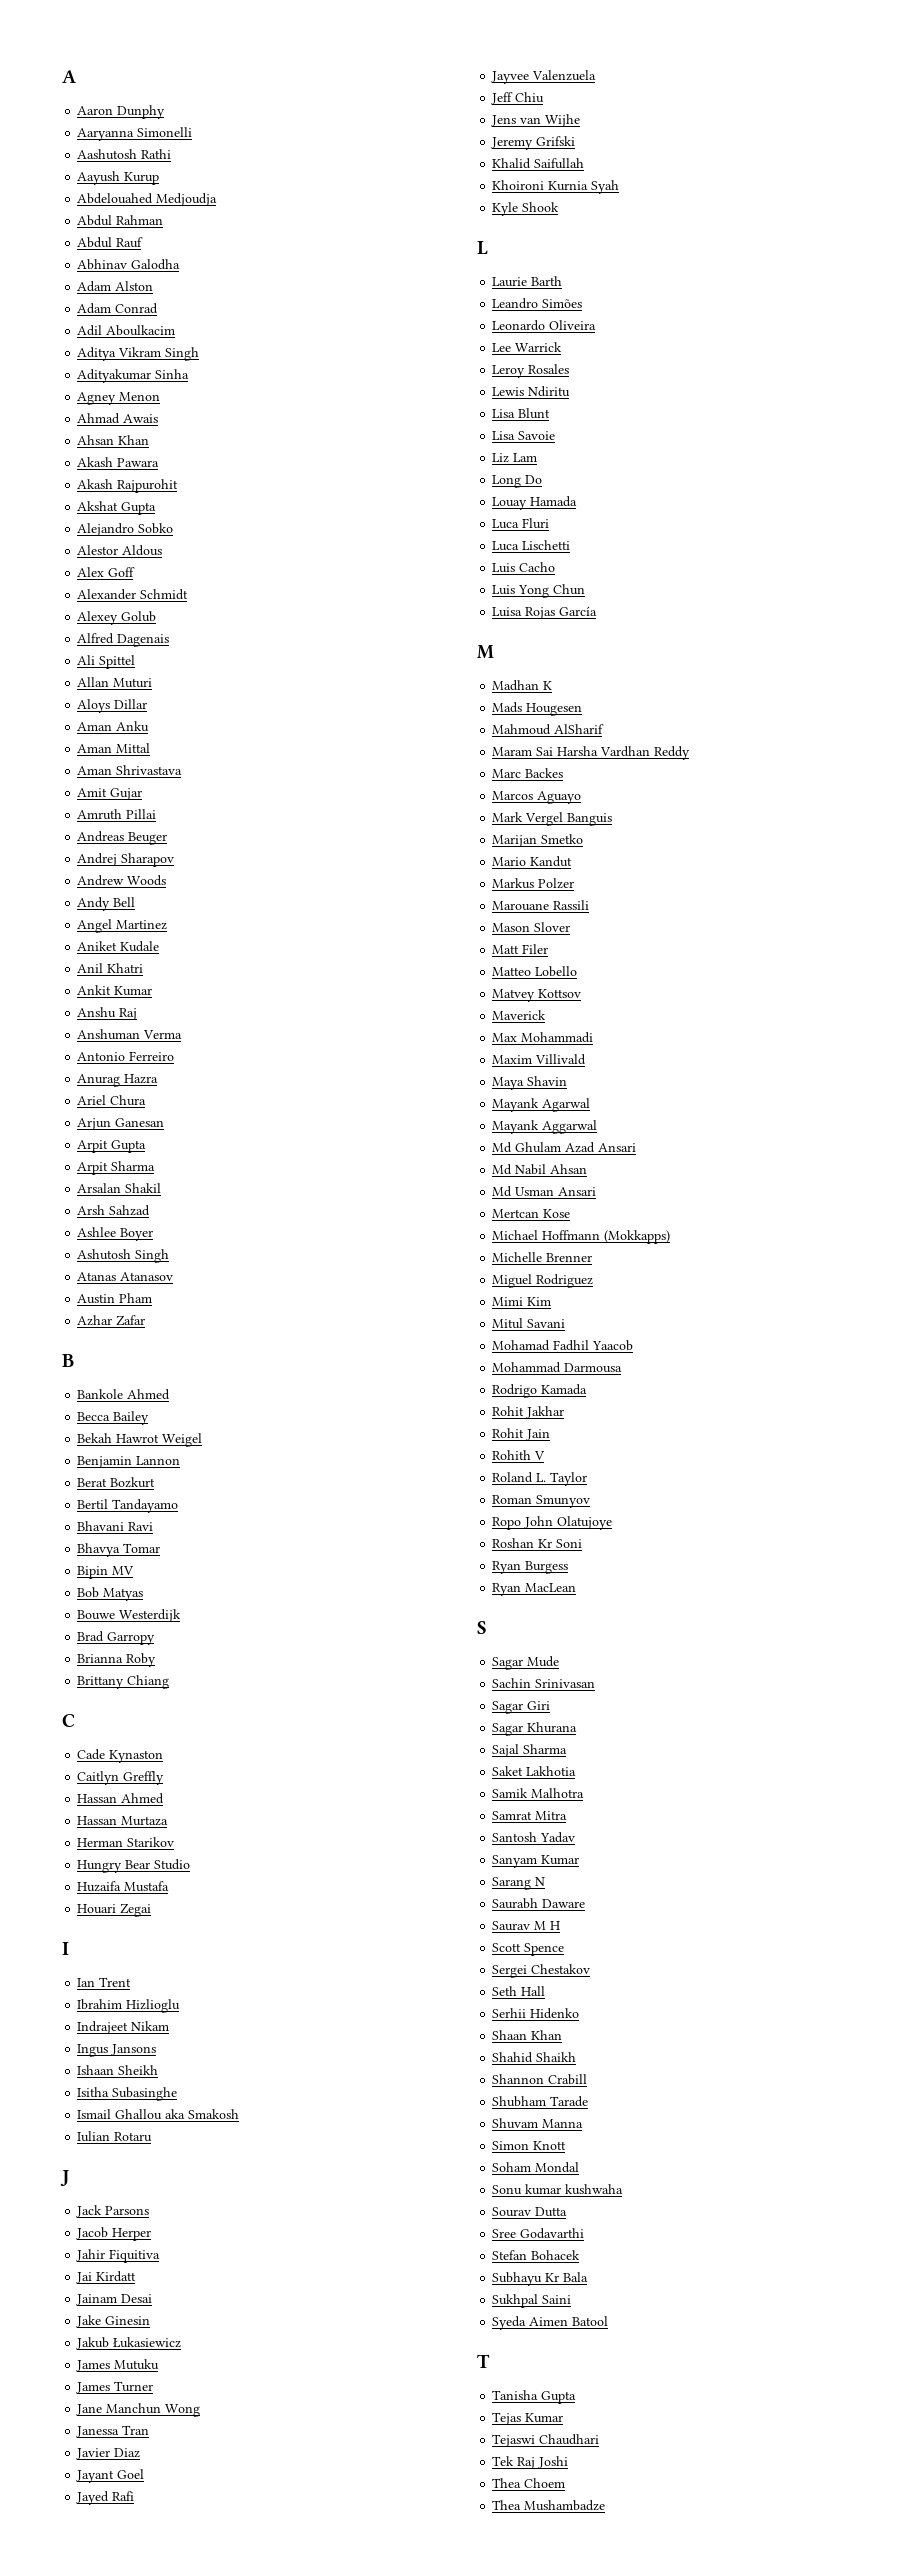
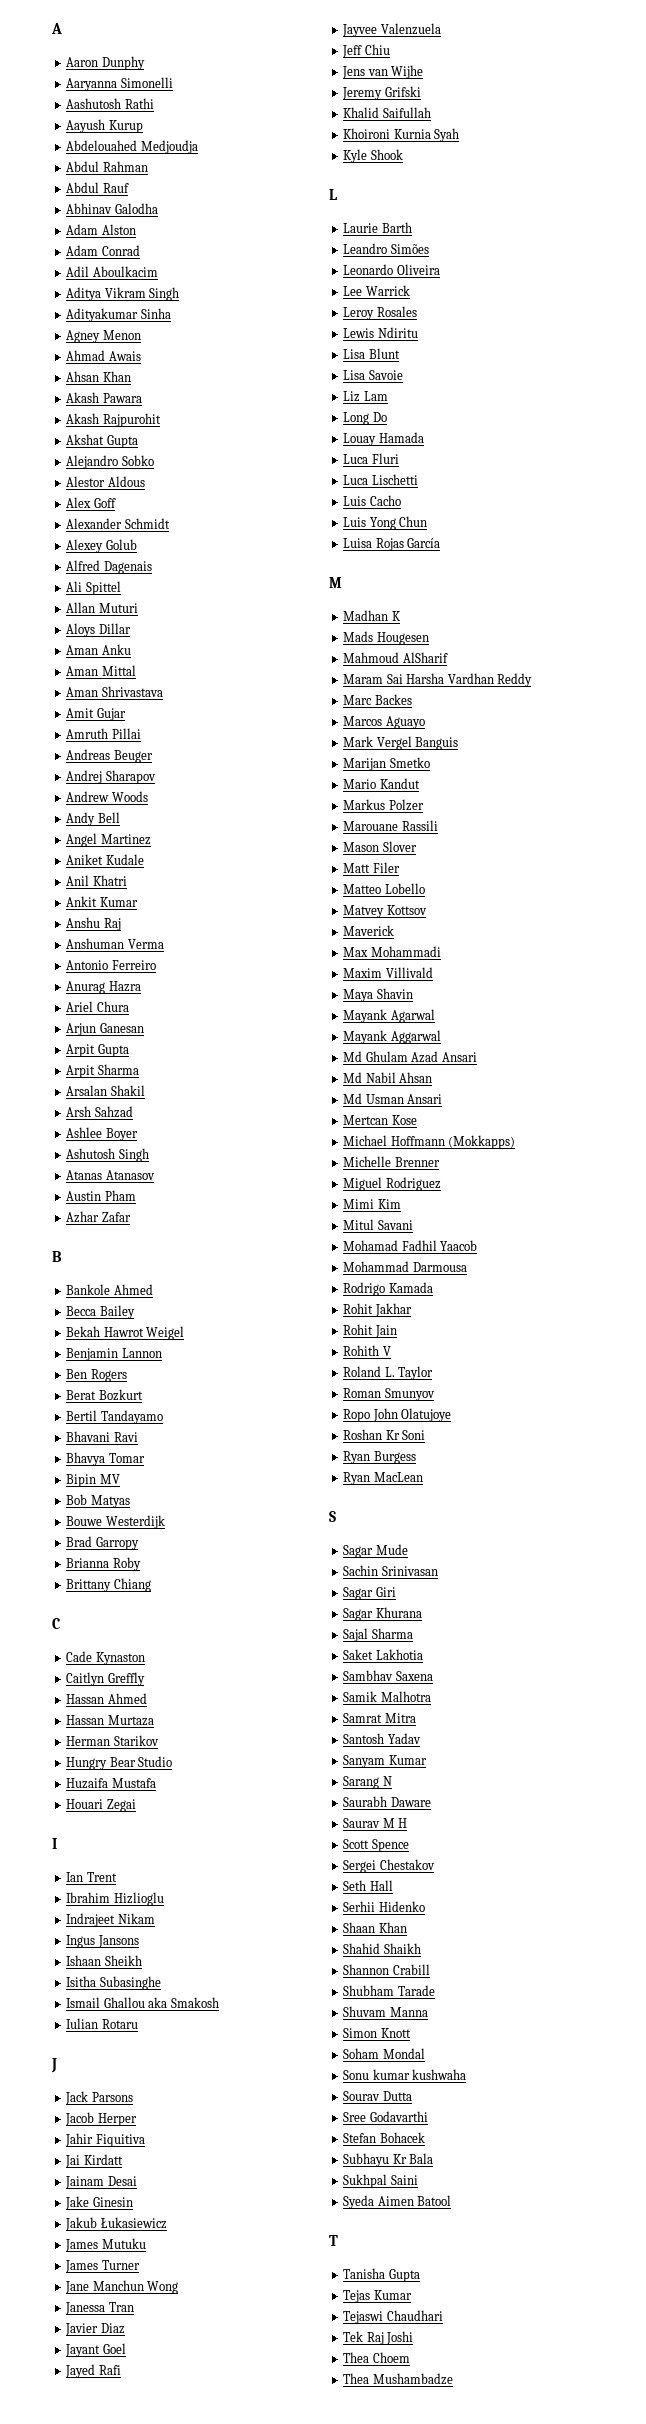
(181, 1460) none -> [66,1369,127,1382] // Ben Rogers
(577, 1771) none -> [343,1670,433,1681] // Sambhav Saxena

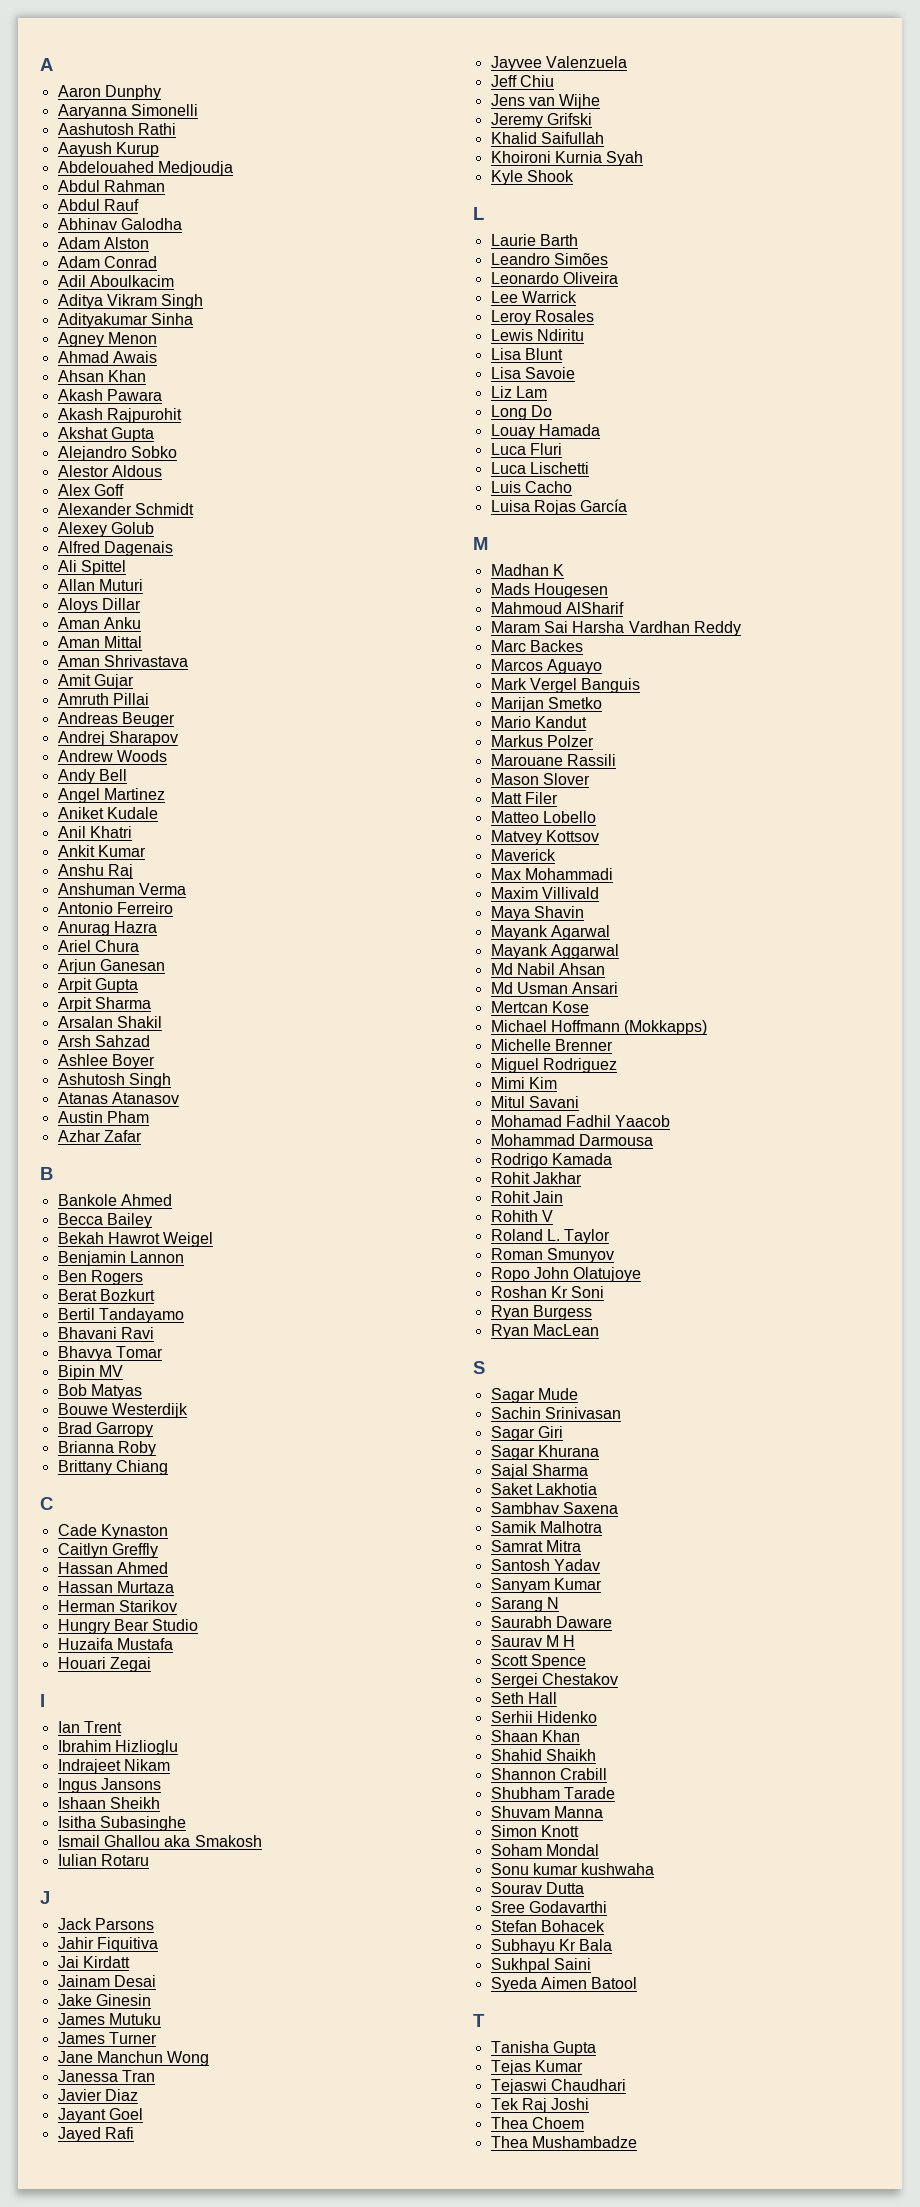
[65,2112,137,2126] // Jacob Herper -> (154, 1924) none
[65,2217,167,2231] // Jakub Łukasiewicz -> (151, 2000) none
[343,516,428,530] // Luis Yong Chun -> (572, 487) none
[343,1051,477,1063] // Md Ghulam Azad Ansari -> (619, 951) none

